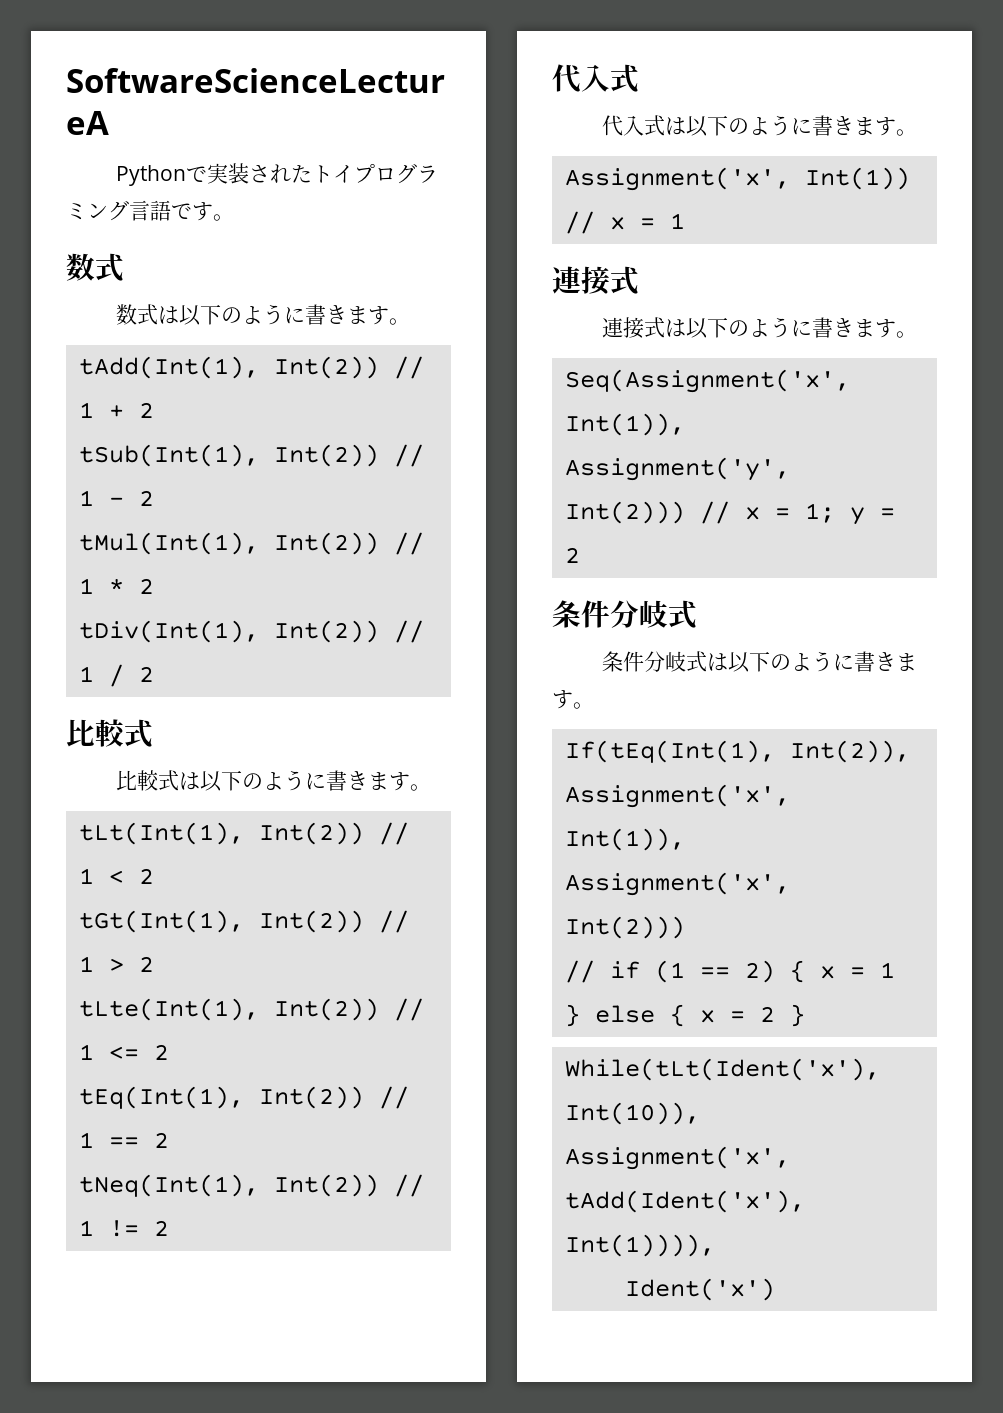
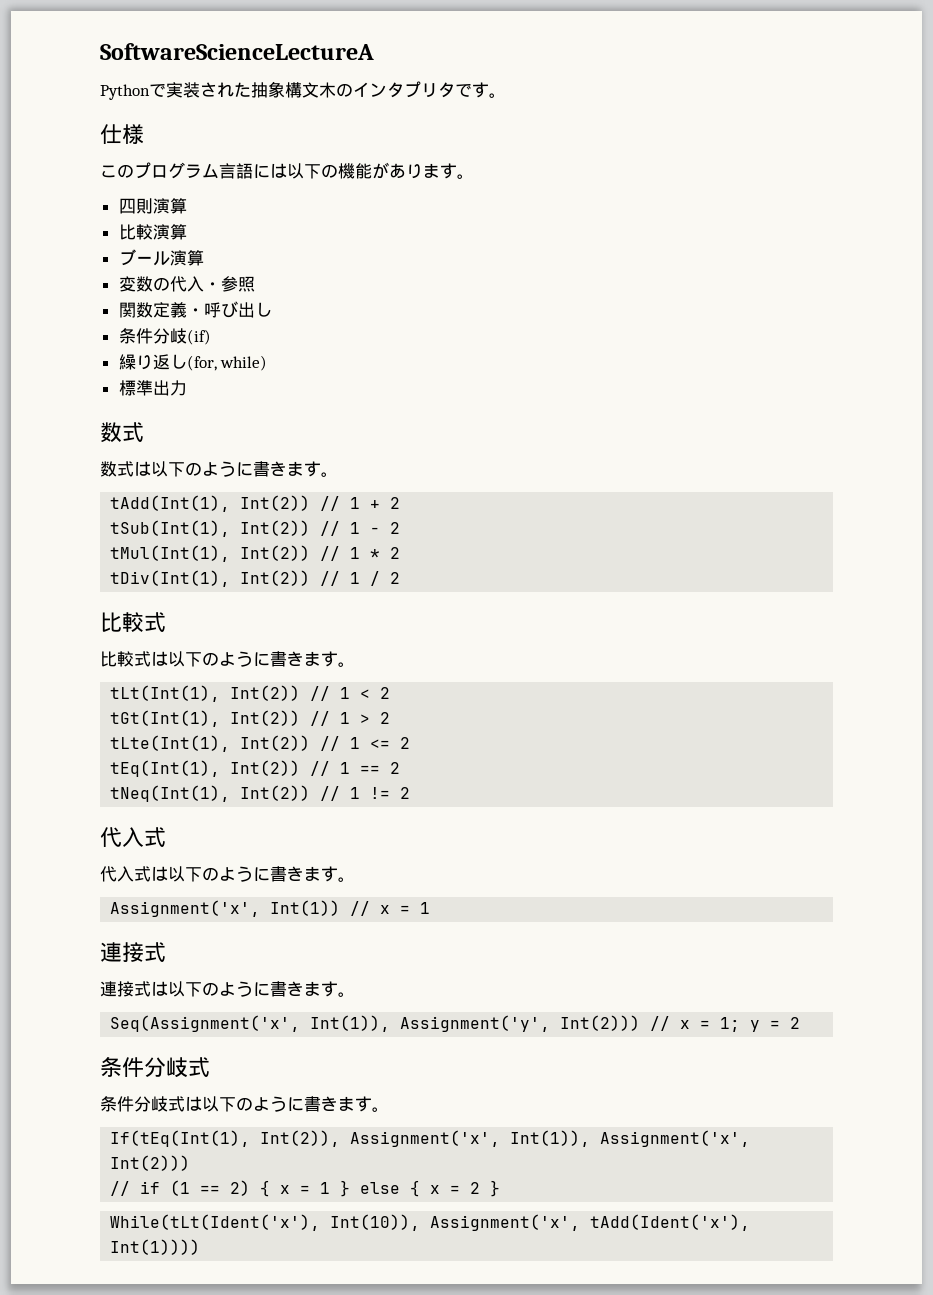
[312,163,439,184] [66,200,234,221] トイプログラミング言語です。 -> [251,81,506,98] [100,124,144,144] [100,162,474,179] [118,198,187,214] [118,224,187,240] [118,249,204,266] [118,276,255,292] [118,301,272,318] [118,328,211,345] [118,354,268,371] [118,380,187,396] 抽象構文木のインタプリタです。 // 仕様 // このプログラム言語には以下の機能があります。 // 四則演算 // 比較演算 // ブール演算 // 変数の代入・参照 // 関数定義・呼び出し // 条件分岐(if) // 繰り返し(for, while) // 標準出力
[564,1234,715,1257] [624,1278,775,1301] Int(1)))), // Ident('x') -> [110,1239,201,1255] Int(1))))

